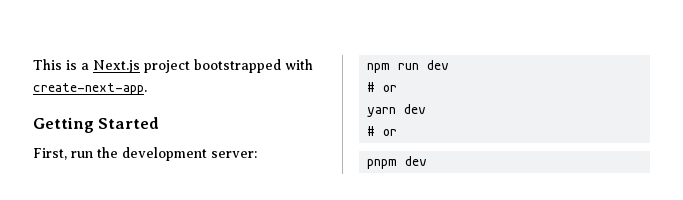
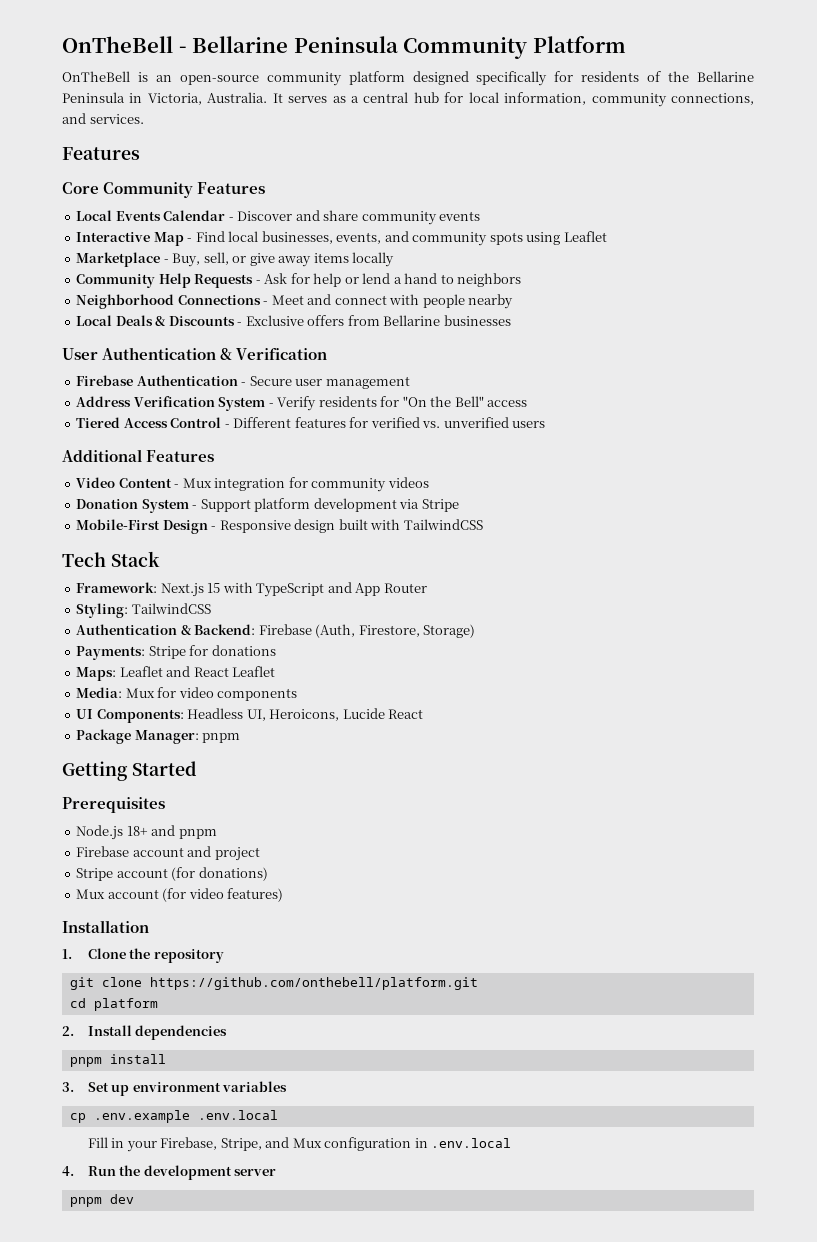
[33,59,313,73] [33,83,147,95] [33,117,160,133] [33,147,257,161] [367,60,450,73] [367,82,398,92] [367,104,427,117] [367,126,398,136] This is a Next.js project bootstrapped with create-next-app. // Getting Started // First, run the development server: // npm run dev // # or // yarn dev // # or -> [62,36,626,59] [62,71,754,86] [62,92,755,107] [62,113,144,124] [62,147,140,160] [62,182,266,198] [76,210,481,225] [76,231,607,246] [76,252,395,267] [76,273,522,288] [76,294,514,309] [76,315,511,326] [62,347,328,360] [76,375,410,389] [76,396,528,411] [76,417,546,428] [62,449,215,462] [76,477,429,492] [76,498,459,513] [76,519,483,534] [62,551,160,567] [76,582,427,597] [76,603,211,618] [76,624,476,638] [76,645,276,660] [76,666,276,681] [76,687,298,701] [76,708,424,723] [76,729,241,744] [62,761,197,781] [62,797,165,813] [76,825,217,840] [76,846,260,861] [76,867,268,881] [76,888,284,902] [62,920,149,933] [62,948,224,963] [69,977,478,990] [69,998,158,1011] [62,1025,228,1040] [69,1054,166,1067] [62,1081,288,1096] [69,1110,278,1123] [87,1137,512,1152] [62,1165,277,1180] OnTheBell - Bellarine Peninsula Community Platform // OnTheBell is an open-source community platform designed specifically for residents of the Bellarine Peninsula in Victoria, Australia. It serves as a central hub for local information, community connections, and services. // Features // Core Community Features // Local Events Calendar - Discover and share community events // Interactive Map - Find local businesses, events, and community spots using Leaflet // Marketplace - Buy, sell, or give away items locally // Community Help Requests - Ask for help or lend a hand to neighbors // Neighborhood Connections - Meet and connect with people nearby // Local Deals & Discounts - Exclusive offers from Bellarine businesses // User Authentication & Verification // Firebase Authentication - Secure user management // Address Verification System - Verify residents for "On the Bell" access // Tiered Access Control - Different features for verified vs. unverified users // Additional Features // Video Content - Mux integration for community videos // Donation System - Support platform development via Stripe // Mobile-First Design - Responsive design built with TailwindCSS // Tech Stack // Framework: Next.js 15 with TypeScript and App Router // Styling: TailwindCSS // Authentication & Backend: Firebase (Auth, Firestore, Storage) // Payments: Stripe for donations // Maps: Leaflet and React Leaflet // Media: Mux for video components // UI Components: Headless UI, Heroicons, Lucide React // Package Manager: pnpm // Getting Started // Prerequisites // Node.js 18+ and pnpm // Firebase account and project // Stripe account (for donations) // Mux account (for video features) // Installation // 1. Clone the repository // git clone https://github.com/onthebell/platform.git // cd platform // 2. Install dependencies // pnpm install // 3. Set up environment variables // cp .env.example .env.local // Fill in your Firebase, Stripe, and Mux configuration in .env.local // 4. Run the development server

